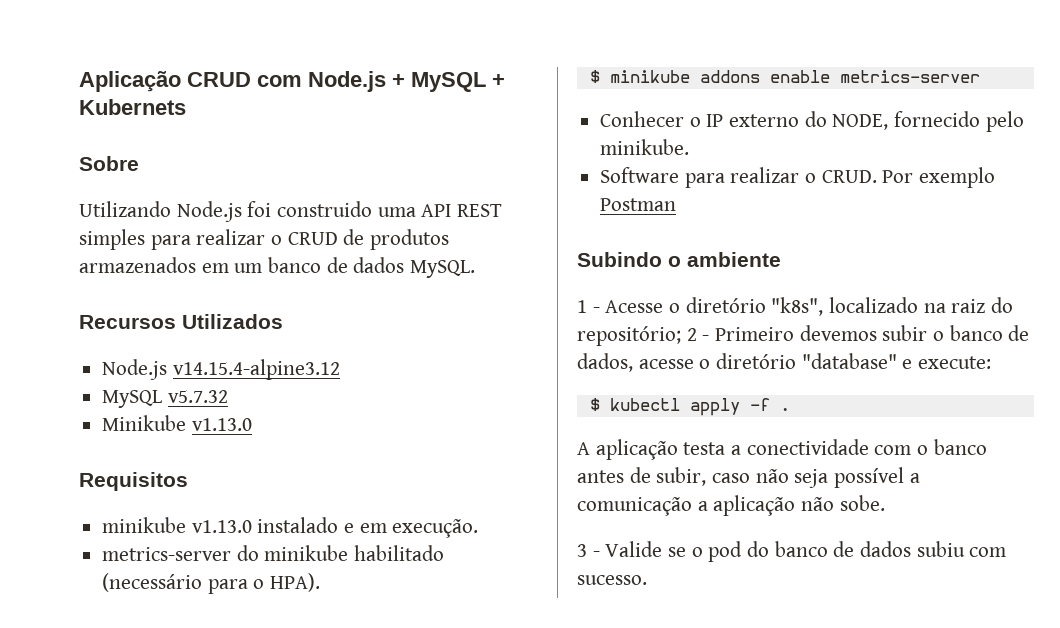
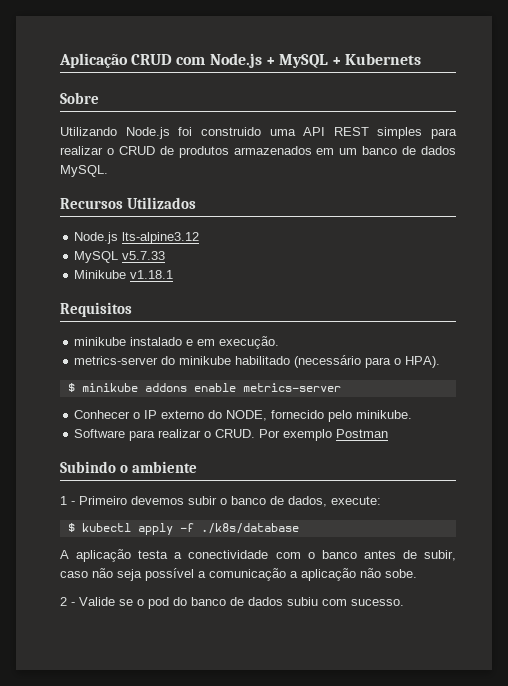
[172,359,340,380] [102,390,228,408] v14.15.4-alpine3.12 // MySQL v5.7.32 -> [122,232,200,244] [74,251,166,263] lts-alpine3.12 // MySQL v5.7.33
[191,418,252,431] v1.13.0 -> [130,270,174,279] v1.18.1
[191,520,252,533] v1.13.0 -> (127, 341) none
[605,297,1014,316] [577,326,710,346] Acesse o diretório "k8s", localizado na raiz do repositório; 2 - -> (75, 503) none
[638,353,913,369] acesse o diretório "database" e -> (327, 501) none
[779,407,790,411] . -> [200,523,299,534] ./k8s/database
[577,544,587,557] 3 -> [60,597,67,606] 2

